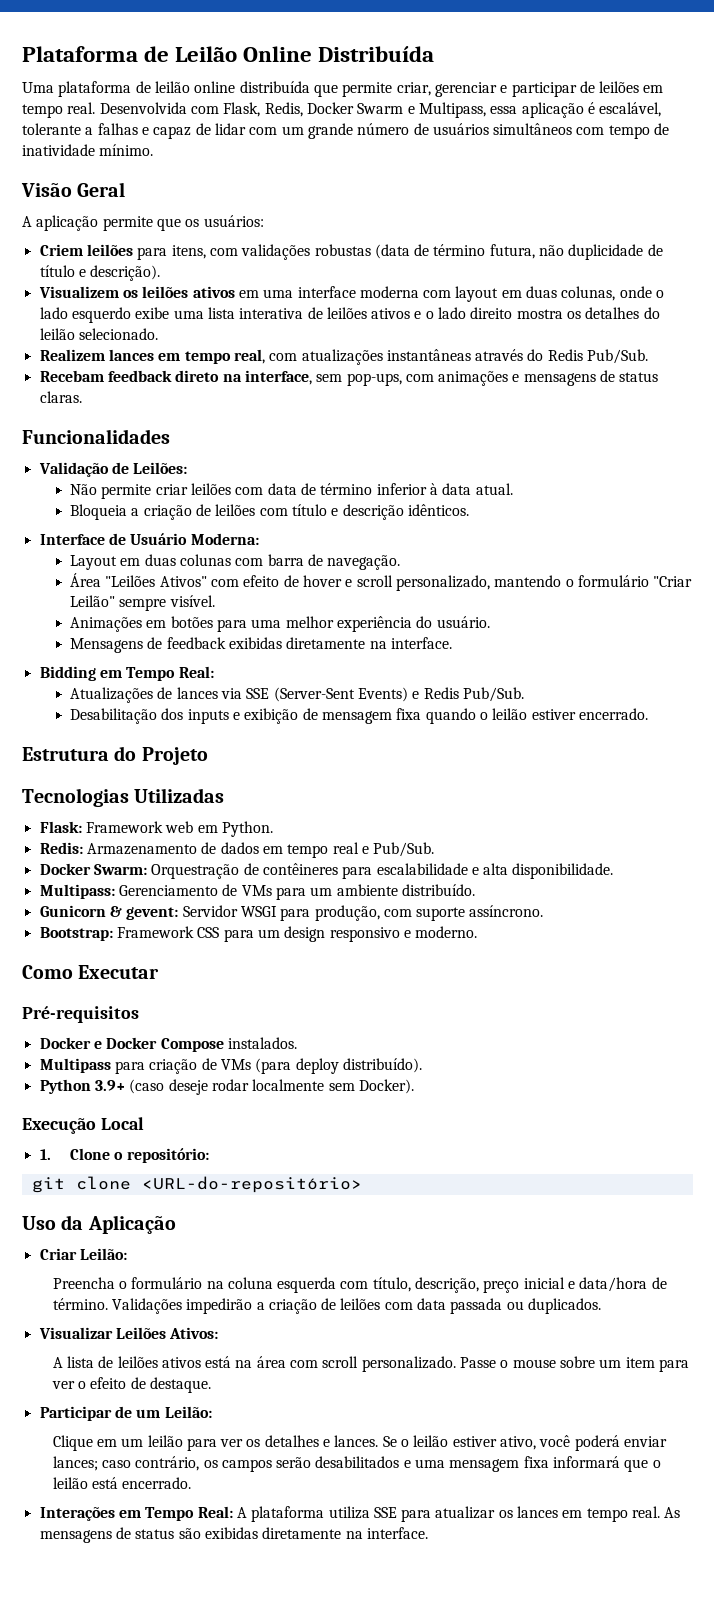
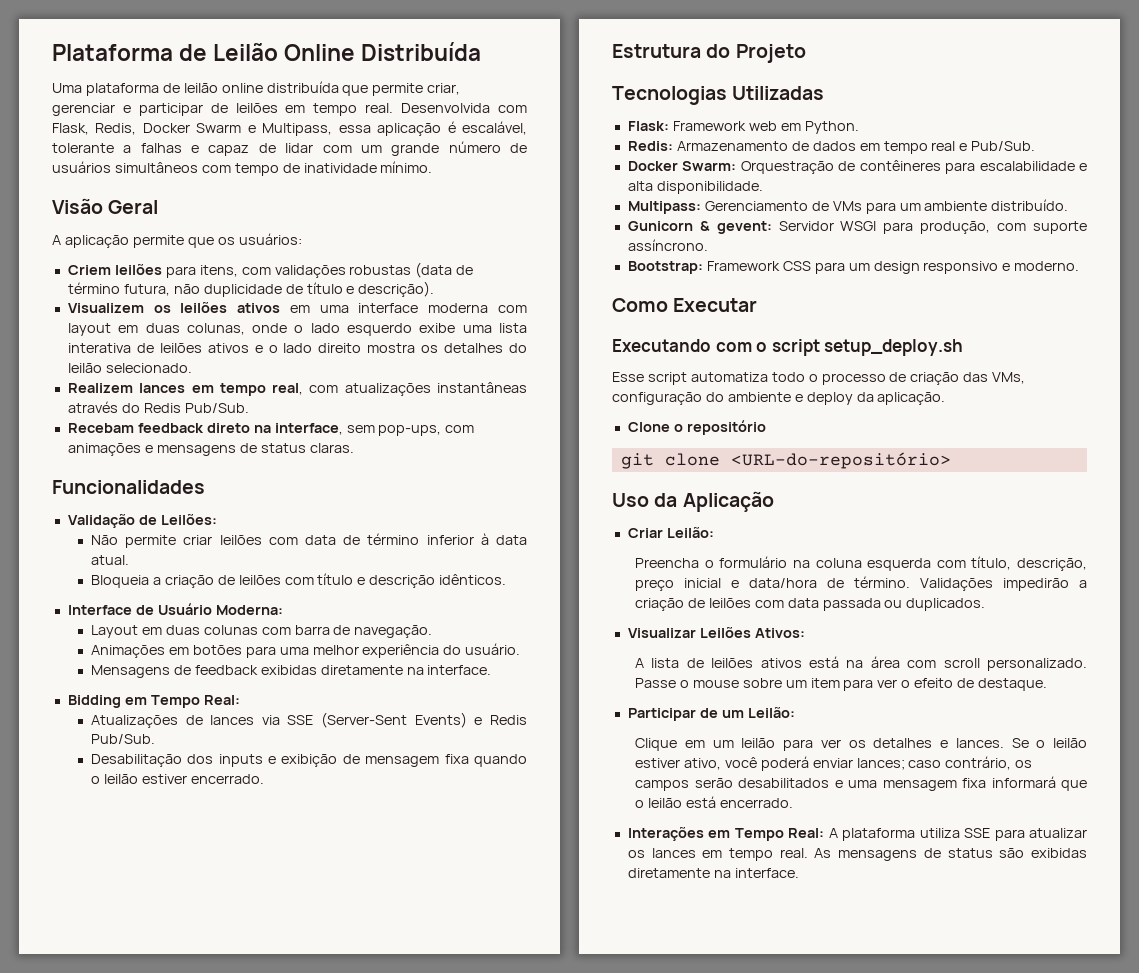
[70,573,693,591] [70,595,215,611] // Área "Leilões Ativos" com efeito de hover e scroll personalizado, mantendo o formulário "Criar Leilão" sempre visível. -> (433, 631) none
[22,1006,139,1023] [39,1037,297,1052] [39,1058,422,1074] [39,1079,414,1095] [22,1117,144,1134] [39,1149,51,1160] Pré-requisitos // Docker e Docker Compose instalados. // Multipass para criação de VMs (para deploy distribuído). // Python 3.9+ (caso deseje rodar localmente sem Docker). // Execução Local // 1. -> [612,339,964,356] [612,372,1026,385] [612,392,946,405] Executando com o script setup_deploy.sh // Esse script automatiza todo o processo de criação das VMs, configuração do ambiente e deploy da aplicação. //
[126,1148,209,1163] repositório: -> [686,420,766,435] repositório

